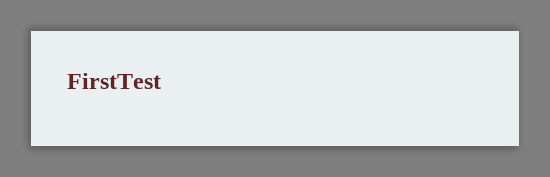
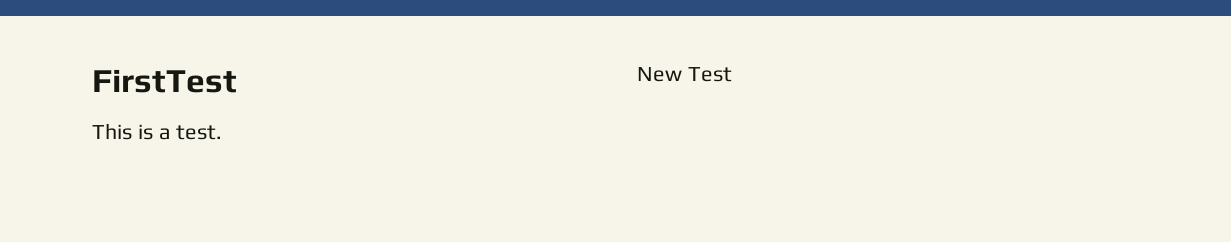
(161, 81) none -> [92,123,223,140] [637,67,732,82] // This is a test. // New Test

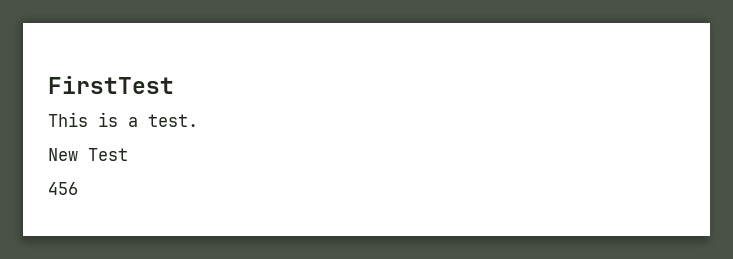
(732, 74) none -> [48,182,78,195] // 456

